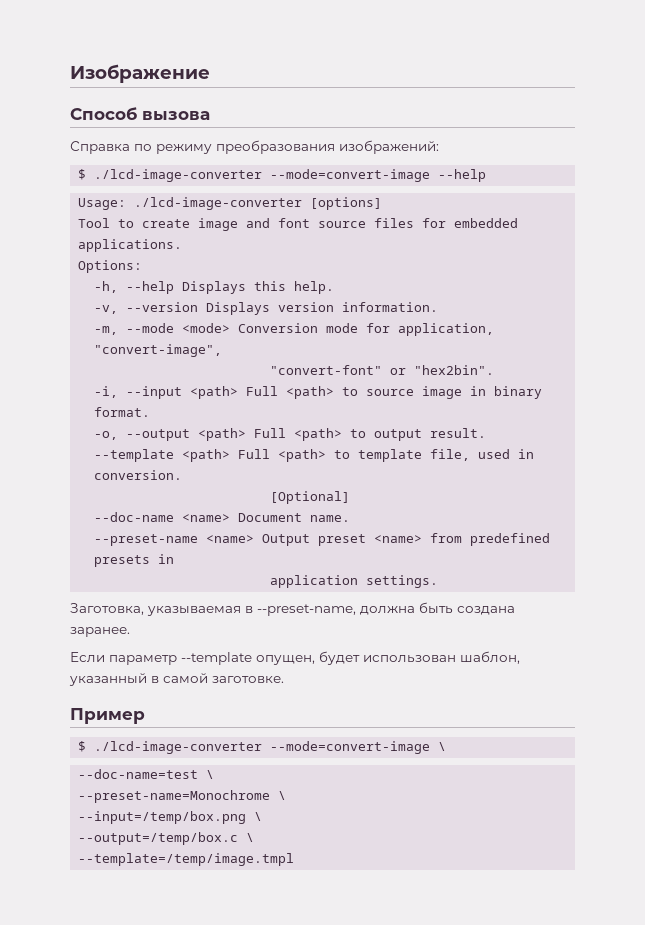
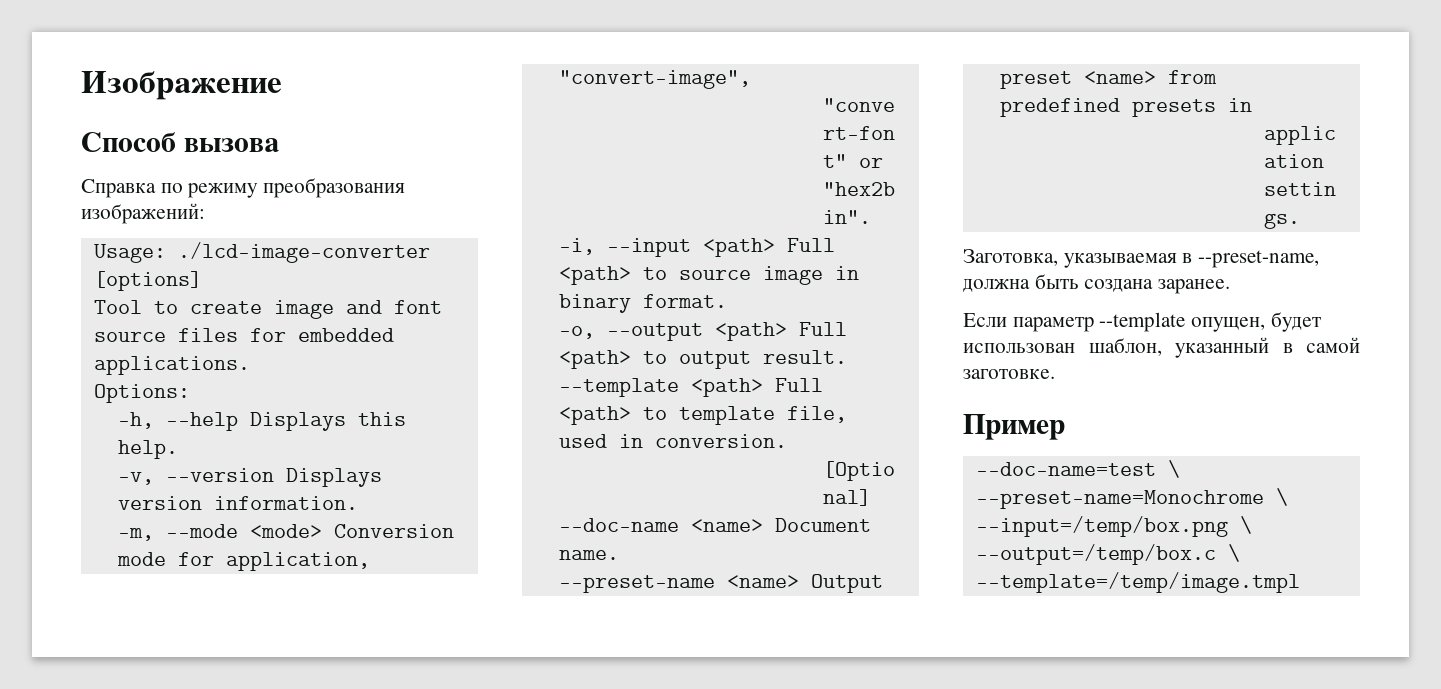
[78,169,487,182] // $ ./lcd-image-converter --mode=convert-image --help -> (205, 213) none
[78,741,447,754] // $ ./lcd-image-converter --mode=convert-image \ -> (1065, 427) none

